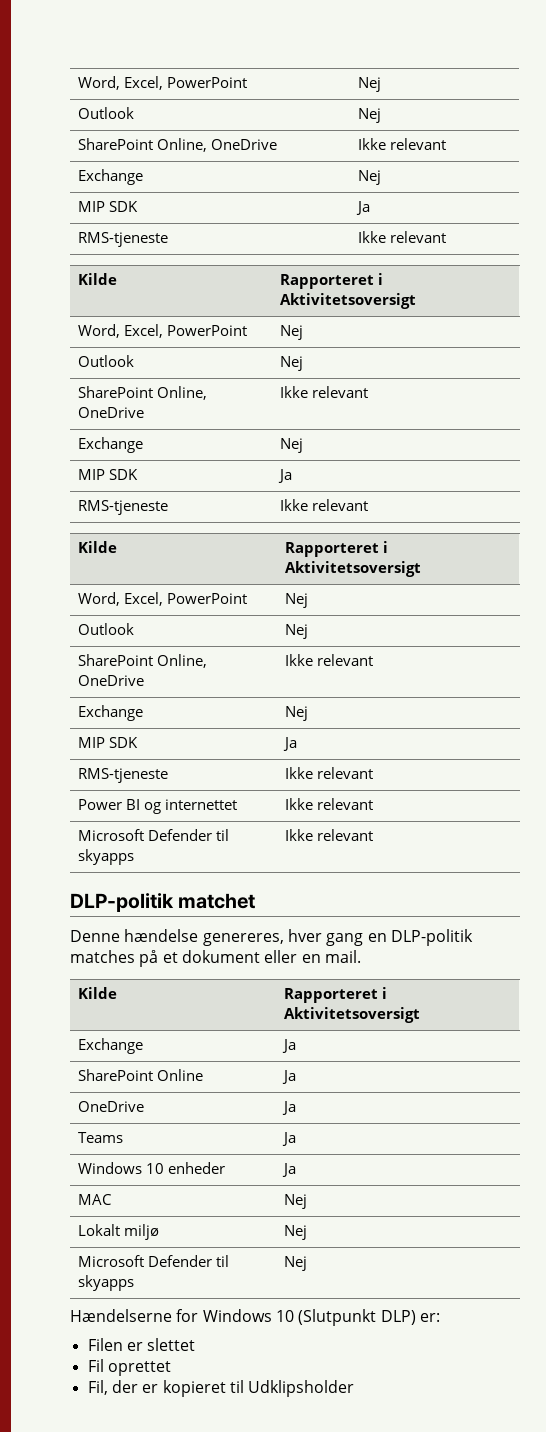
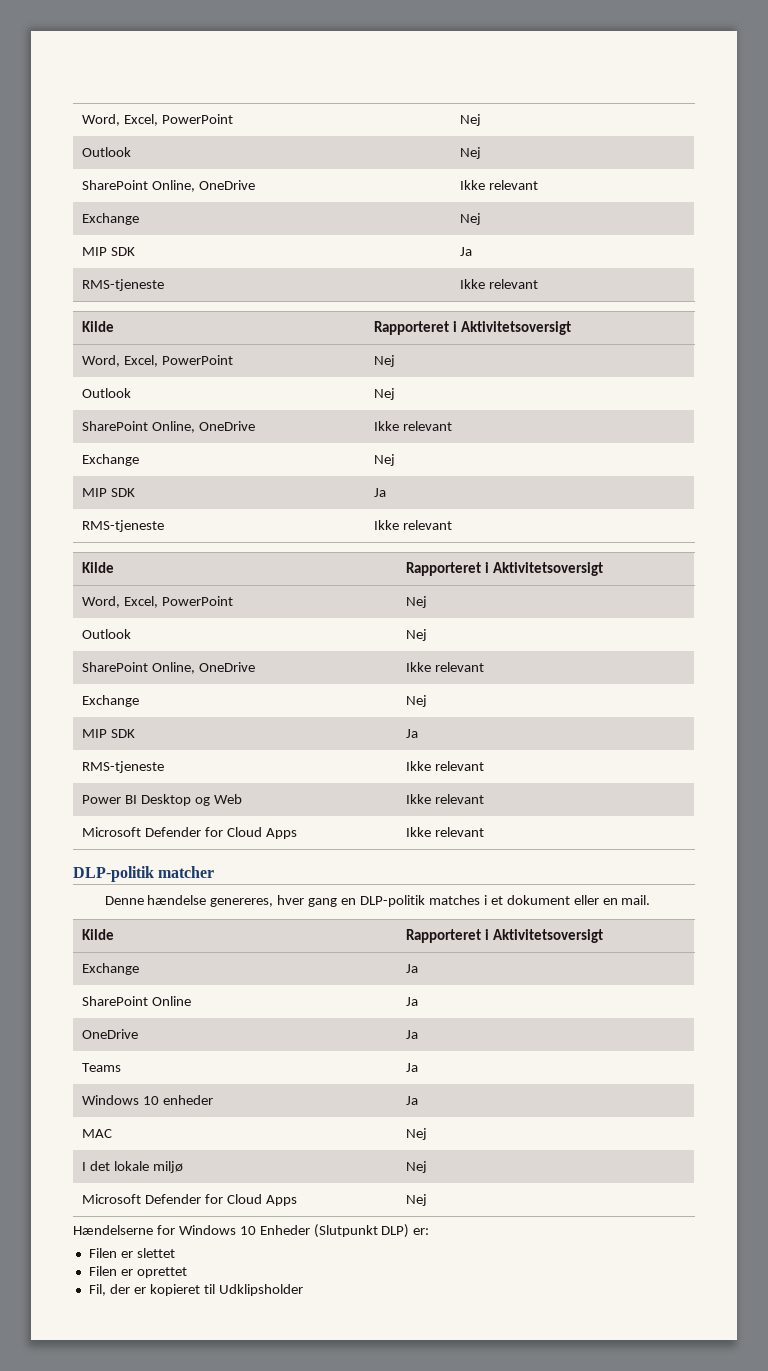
[144,799,238,814] og internettet -> [141,794,242,806] Desktop og Web
[216,829,230,841] [78,849,135,865] til skyapps -> [205,827,297,839] for Cloud Apps
[178,893,256,909] matchet -> [158,866,215,878] matcher
[139,950,159,967] på -> [483,895,487,905] i
[78,1224,121,1236] Lokalt -> [82,1161,150,1171] I det lokale
[216,1255,230,1267] [78,1275,135,1291] til skyapps -> [205,1194,297,1206] for Cloud Apps
(294, 1316) none -> [259,1225,310,1235] Enheder
[87,1359,104,1372] Fil -> [88,1266,133,1276] Filen er

